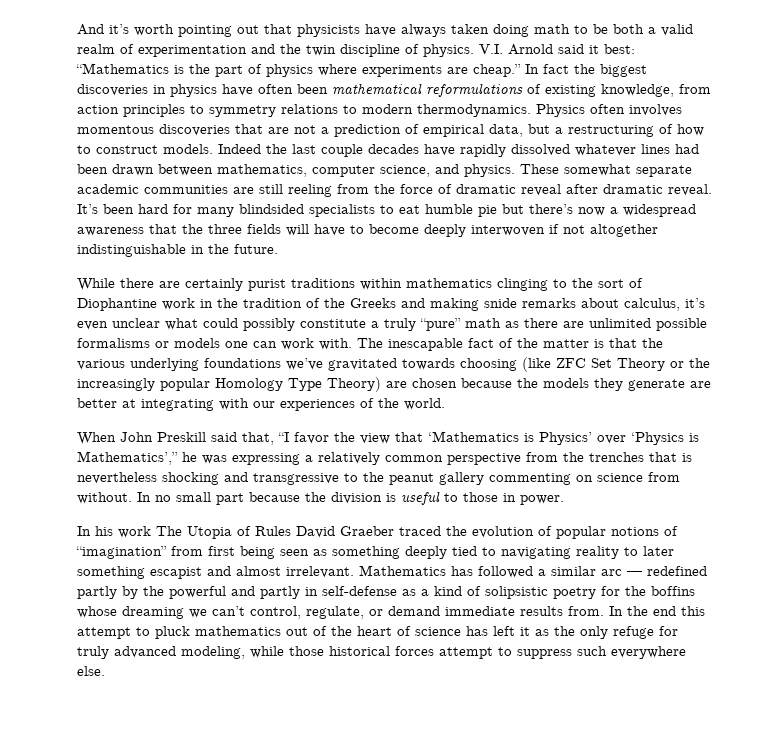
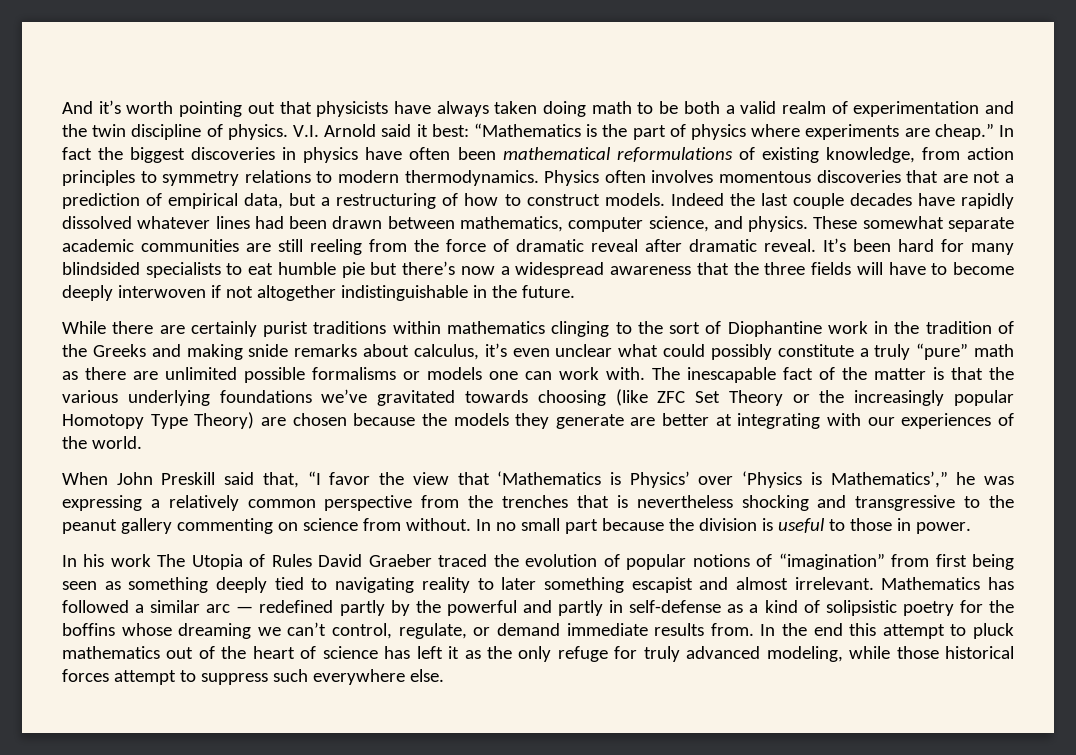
[215,378,283,391] Homology -> [62,414,144,429] Homotopy

